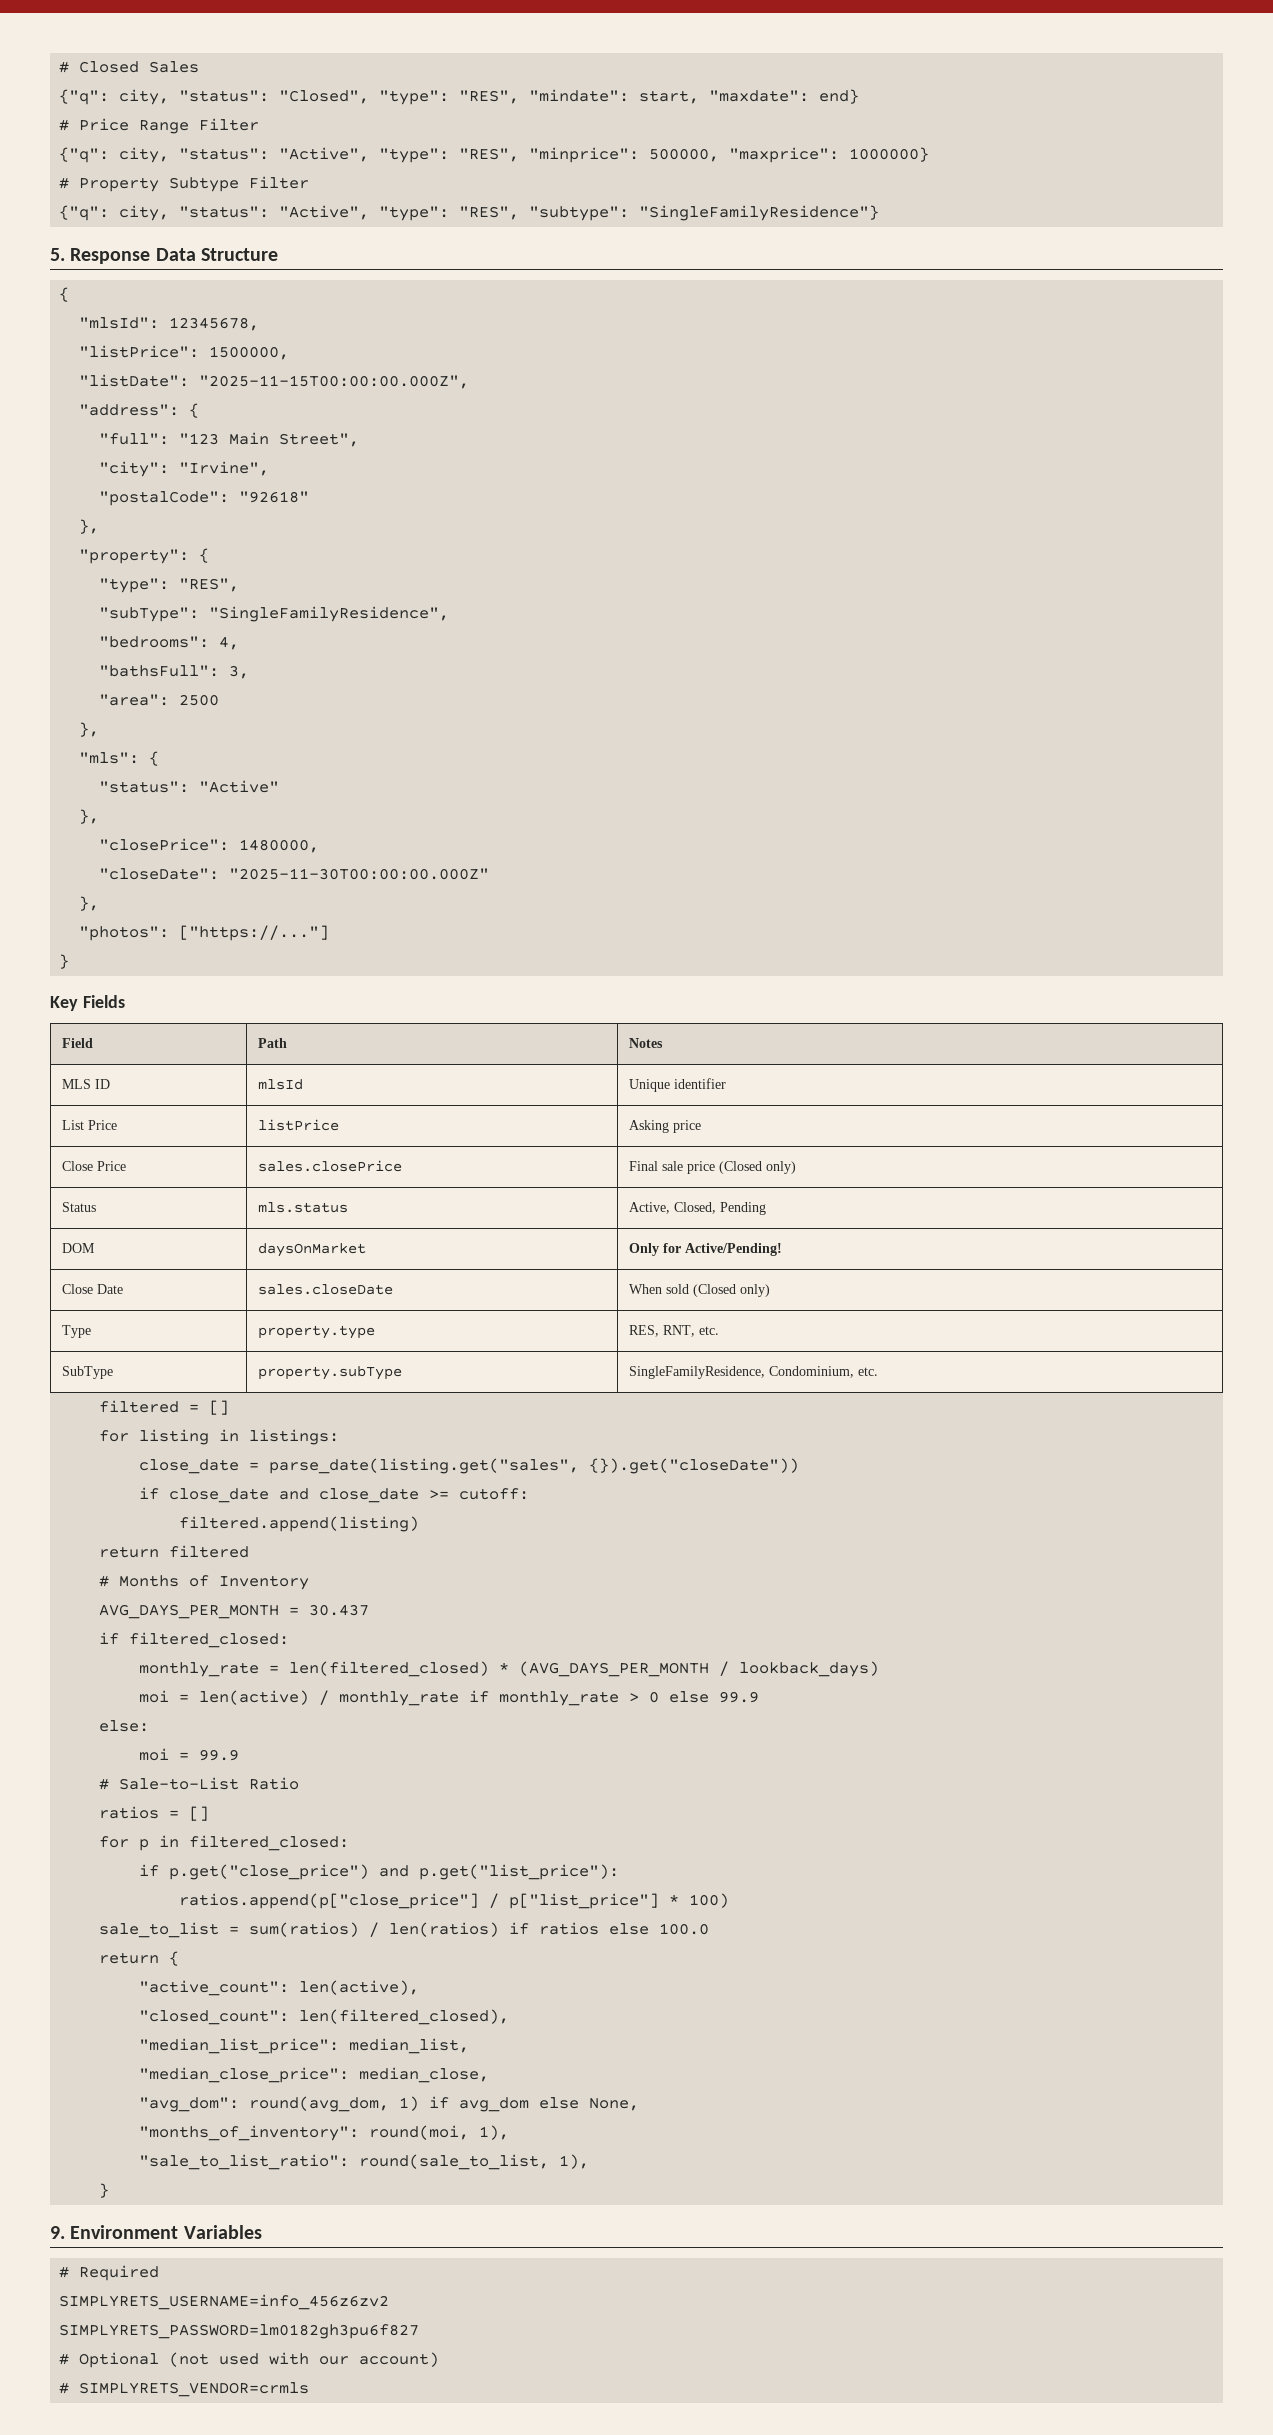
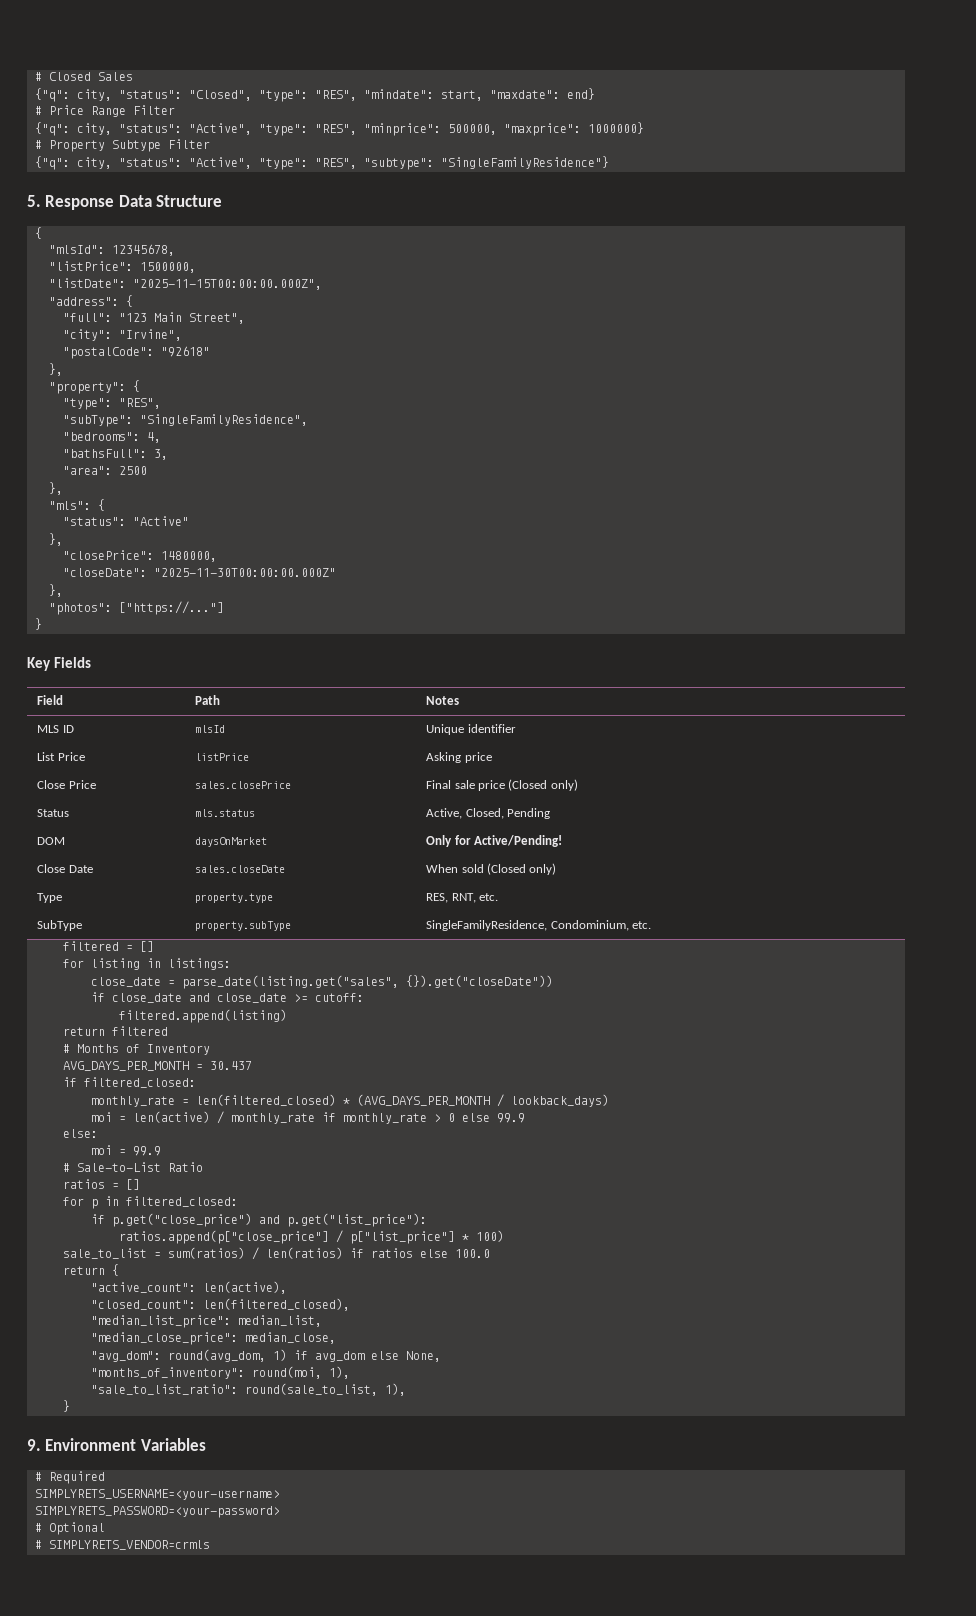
[59,2294,390,2310] [59,2324,420,2339] SIMPLYRETS_USERNAME=info_456z6zv2 // SIMPLYRETS_PASSWORD=lm0182gh3pu6f827 -> [35,1489,281,1500] [35,1506,281,1518] SIMPLYRETS_USERNAME=<your-username> // SIMPLYRETS_PASSWORD=<your-password>
[169,2352,440,2367] (not used with our account) -> (106, 1528) none

